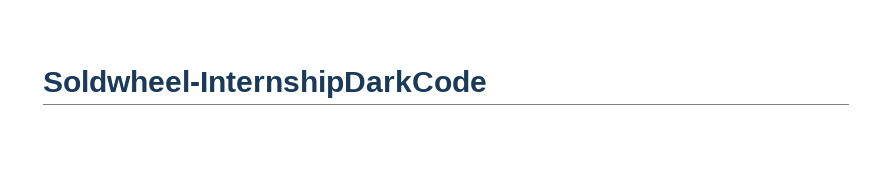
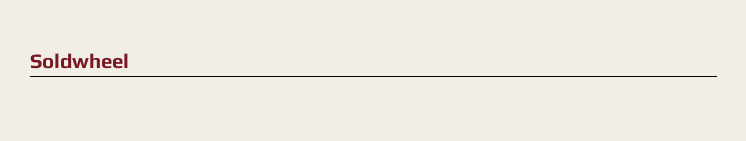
[43,70,487,98] Soldwheel-InternshipDarkCode -> [30,53,129,69] Soldwheel

